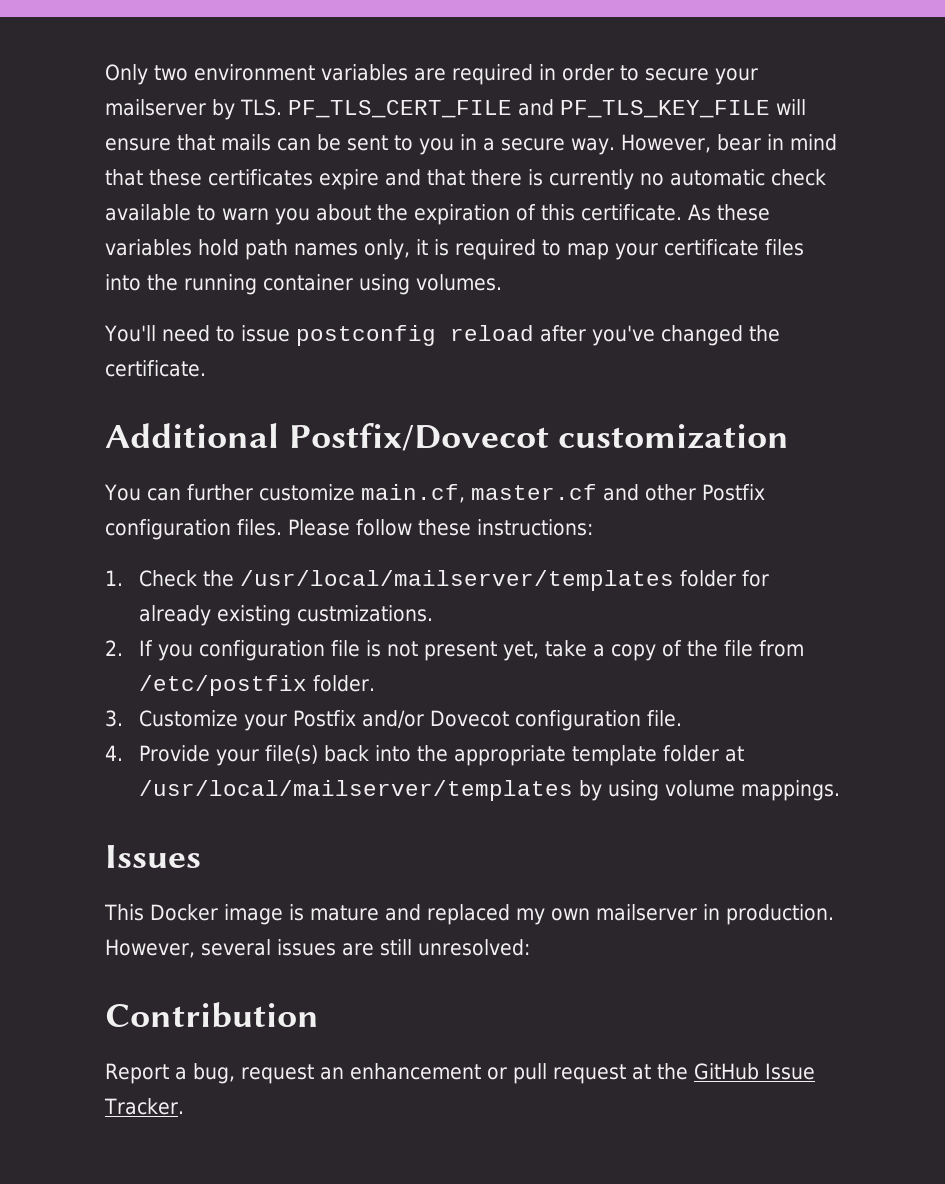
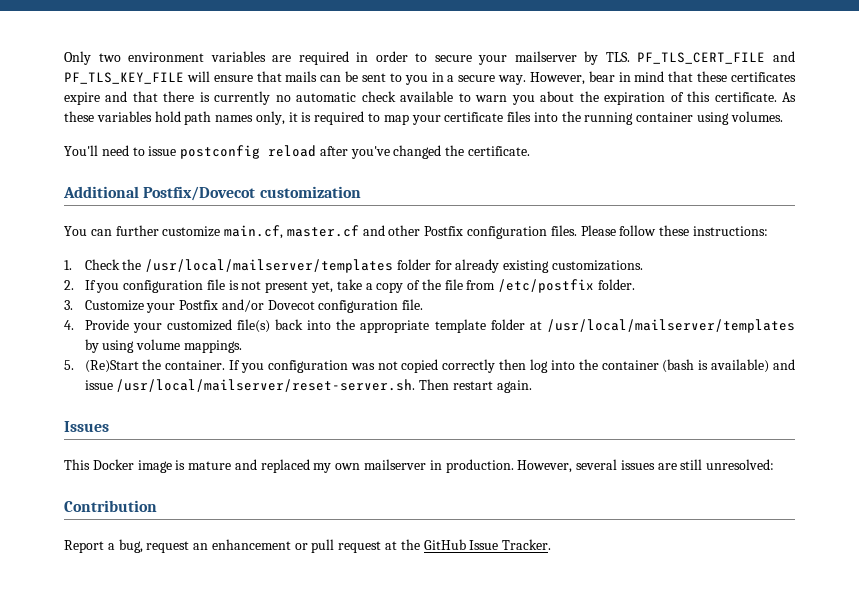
[296,605,433,622] custmizations. -> [551,260,643,271] customizations.
(259, 757) none -> [166,319,232,331] customized
(840, 790) none -> [64,359,795,373] [84,379,532,393] // 5. (Re)Start the container. If you configuration was not copied correctly then log into the container (bash is available) and issue /usr/local/mailserver/reset-server.sh. Then restart again.

